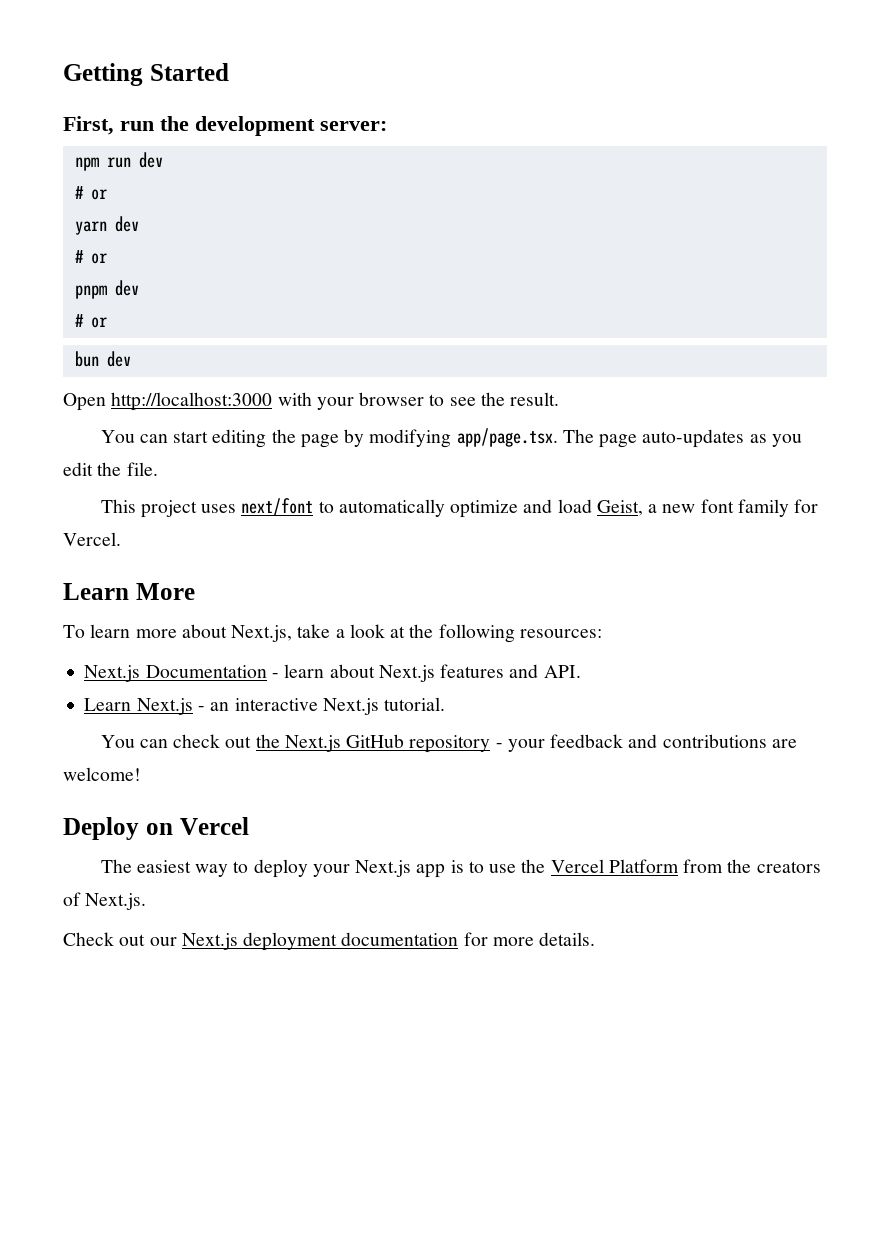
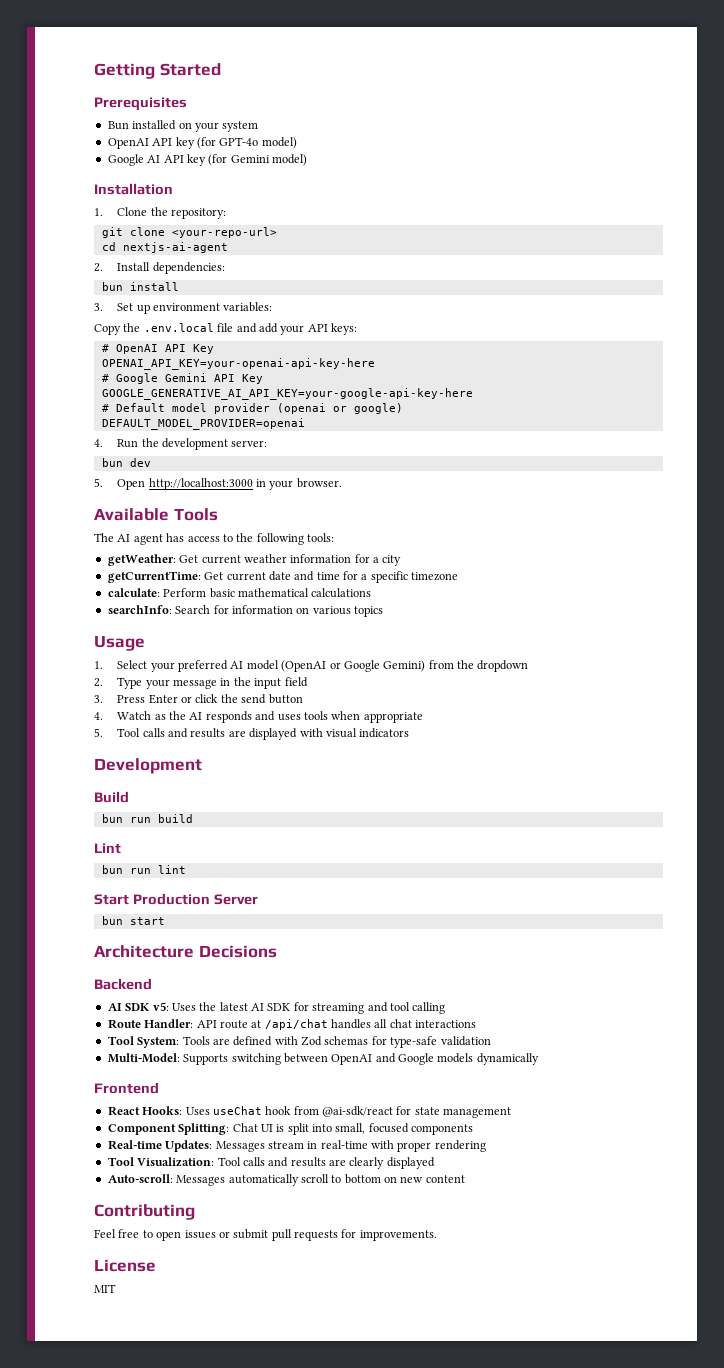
[63,116,387,136] [74,152,163,171] [74,186,107,200] [74,216,139,235] [74,250,107,264] [74,280,139,299] [74,314,107,328] First, run the development server: // npm run dev // # or // yarn dev // # or // pnpm dev // # or -> [94,97,187,111] [107,120,259,132] [107,137,297,149] [107,154,307,166] [94,183,173,195] [94,207,227,219] [101,227,277,238] [101,242,228,253] [94,262,225,274] [101,282,179,291] [94,302,273,314] [94,323,357,335] [101,344,214,354] [101,358,375,370] [101,373,263,384] [101,388,473,400] [101,403,403,414] [101,418,305,430] [94,438,268,450] Prerequisites // Bun installed on your system // OpenAI API key (for GPT-4o model) // Google AI API key (for Gemini model) // Installation // 1. Clone the repository: // git clone <your-repo-url> // cd nextjs-ai-agent // 2. Install dependencies: // bun install // 3. Set up environment variables: // Copy the .env.local file and add your API keys: // # OpenAI API Key // OPENAI_API_KEY=your-openai-api-key-here // # Google Gemini API Key // GOOGLE_GENERATIVE_AI_API_KEY=your-google-api-key-here // # Default model provider (openai or google) // DEFAULT_MODEL_PROVIDER=openai // 4. Run the development server:
(131, 359) none -> [94,478,103,487] 5.
[277,392,560,410] [100,428,802,448] [63,462,158,476] [100,498,819,518] [63,532,121,546] [63,583,195,600] [63,624,602,643] [84,664,581,682] [84,697,446,715] [100,734,797,753] [63,767,141,781] [63,817,249,840] [100,859,821,878] [63,892,147,910] [63,932,596,951] with your browser to see the result. // You can start editing the page by modifying app/page.tsx. The page auto-updates as you edit the file. // This project uses next/font to automatically optimize and load Geist, a new font family for Vercel. // Learn More // To learn more about Next.js, take a look at the following resources: // Next.js Documentation - learn about Next.js features and API. // Learn Next.js - an interactive Next.js tutorial. // You can check out the Next.js GitHub repository - your feedback and contributions are welcome! // Deploy on Vercel // The easiest way to deploy your Next.js app is to use the Vercel Platform from the creators of Next.js. // Check out our Next.js deployment documentation for more details. -> [256,478,342,490] [94,508,218,521] [94,533,334,545] [107,554,402,566] [107,571,459,583] [107,588,372,598] [107,605,383,617] [94,635,145,651] [94,660,529,672] [94,677,308,689] [94,694,303,704] [94,711,423,723] [94,728,410,740] [94,758,202,774] [94,791,129,803] [101,814,193,823] [94,843,121,854] [101,865,186,874] [94,893,258,905] [101,916,165,925] [94,945,277,958] [94,978,152,990] [107,1002,446,1014] [107,1019,477,1030] [107,1036,491,1048] [107,1053,539,1065] [94,1082,159,1094] [107,1106,512,1118] [107,1123,474,1135] [107,1140,486,1152] [107,1157,435,1169] [107,1174,465,1186] [94,1204,195,1220] [94,1229,437,1241] [94,1259,156,1272] [94,1284,116,1293] in your browser. // Available Tools // The AI agent has access to the following tools: // getWeather: Get current weather information for a city // getCurrentTime: Get current date and time for a specific timezone // calculate: Perform basic mathematical calculations // searchInfo: Search for information on various topics // Usage // 1. Select your preferred AI model (OpenAI or Google Gemini) from the dropdown // 2. Type your message in the input field // 3. Press Enter or click the send button // 4. Watch as the AI responds and uses tools when appropriate // 5. Tool calls and results are displayed with visual indicators // Development // Build // bun run build // Lint // bun run lint // Start Production Server // bun start // Architecture Decisions // Backend // AI SDK v5: Uses the latest AI SDK for streaming and tool calling // Route Handler: API route at /api/chat handles all chat interactions // Tool System: Tools are defined with Zod schemas for type-safe validation // Multi-Model: Supports switching between OpenAI and Google models dynamically // Frontend // React Hooks: Uses useChat hook from @ai-sdk/react for state management // Component Splitting: Chat UI is split into small, focused components // Real-time Updates: Messages stream in real-time with proper rendering // Tool Visualization: Tool calls and results are clearly displayed // Auto-scroll: Messages automatically scroll to bottom on new content // Contributing // Feel free to open issues or submit pull requests for improvements. // License // MIT

